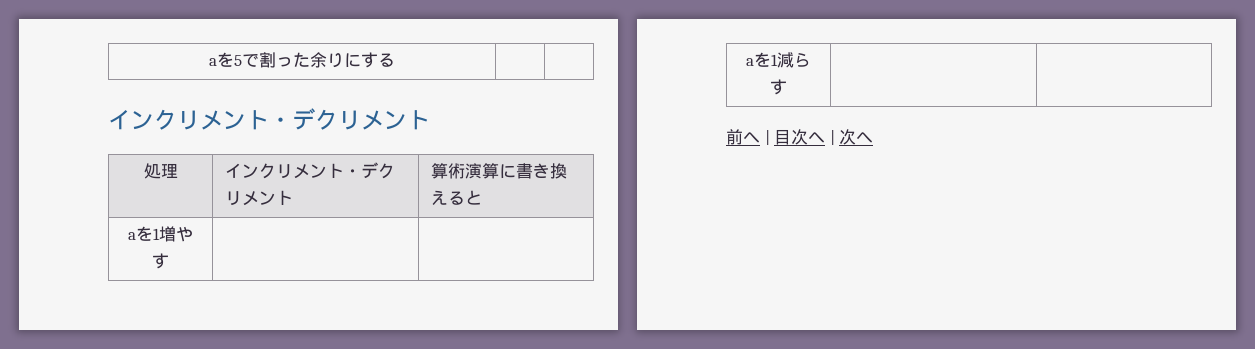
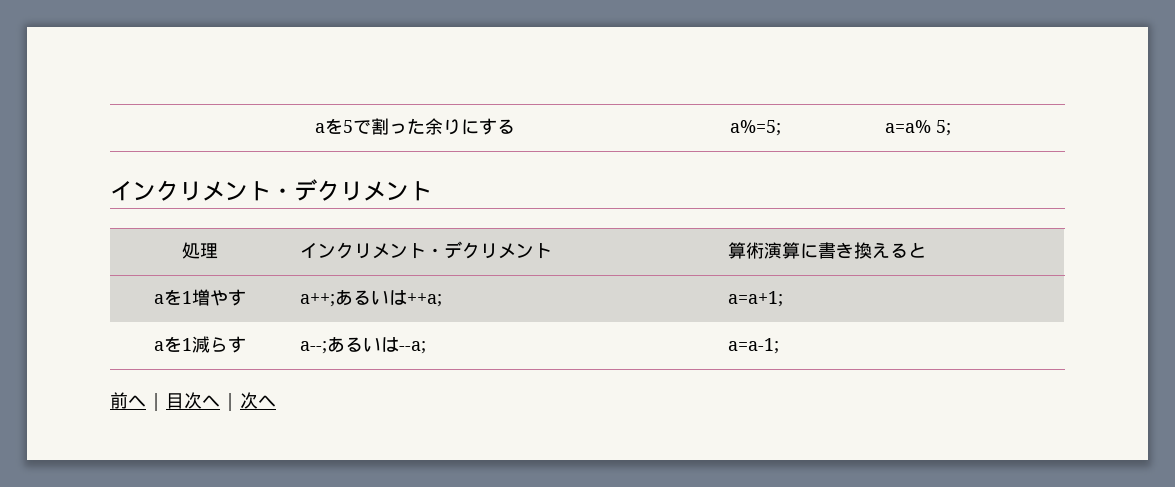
(395, 60) | -> [730,120,782,136] [885,120,952,136] a%=5; | a=a% 5;
(169, 261) | -> [300,290,443,307] [728,291,784,307] a++;あるいは++a; | a=a+1;
(787, 87) | -> [300,337,427,354] [728,338,780,354] a--;あるいは--a; | a=a-1;

